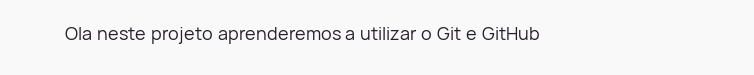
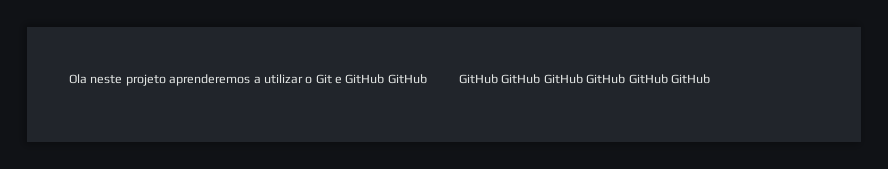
(540, 33) none -> [387,74,710,84] GitHub GitHub GitHub GitHub GitHub GitHub GitHub

